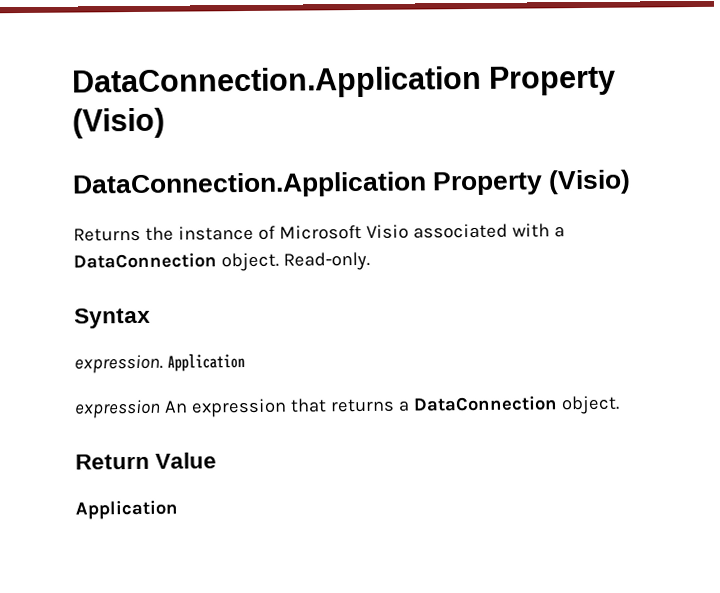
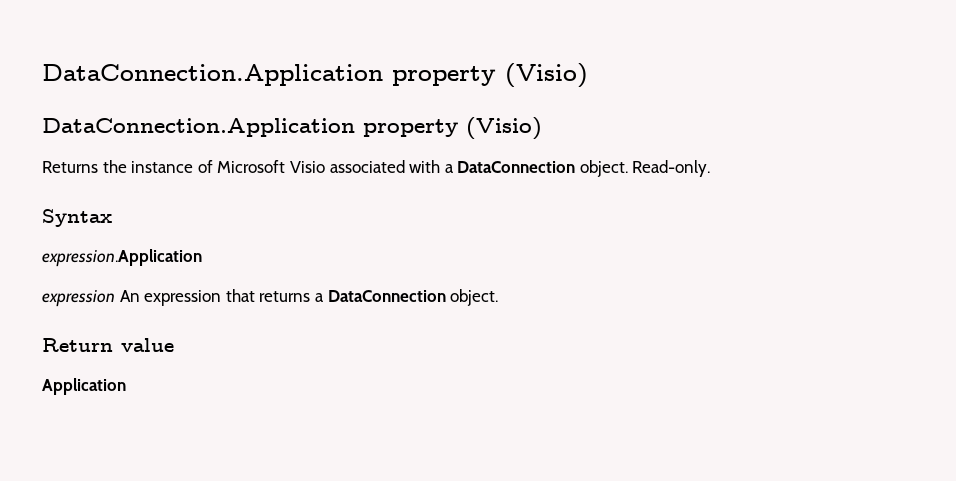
[71,65,617,100] DataConnection.Application Property -> [42,64,496,86] DataConnection.Application property
[432,171,544,196] Property -> [363,119,458,137] property
[74,353,245,374] expression. Application -> [42,249,202,267] expression.Application
[155,452,218,469] Value -> [121,338,174,352] value

